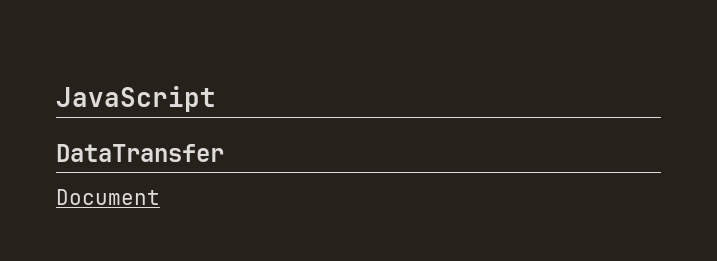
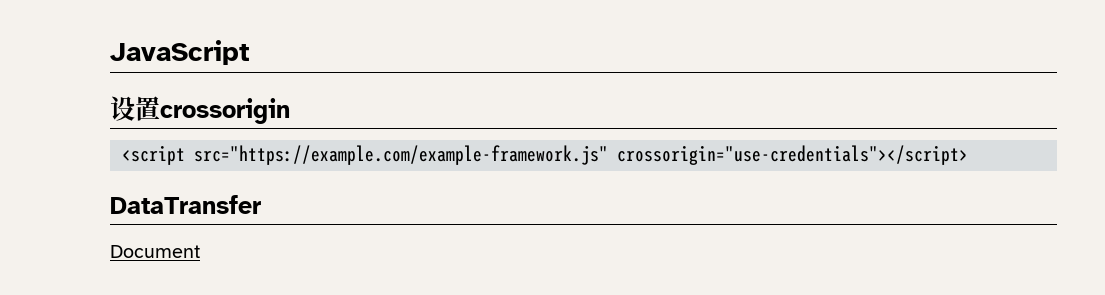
(216, 99) none -> [110,96,290,124] [122,145,968,165] // 设置crossorigin // <script src="https://example.com/example-framework.js" crossorigin="use-credentials"></script>

